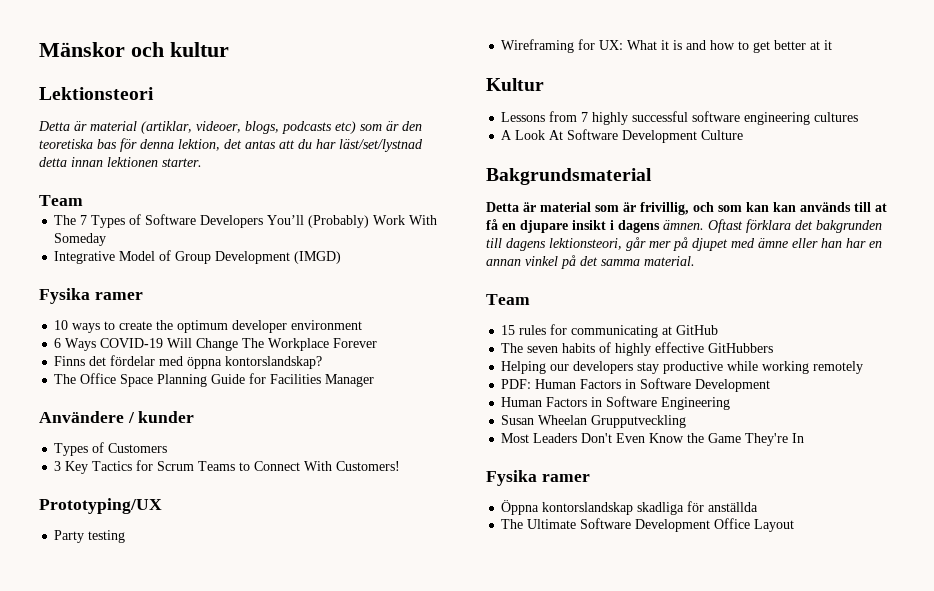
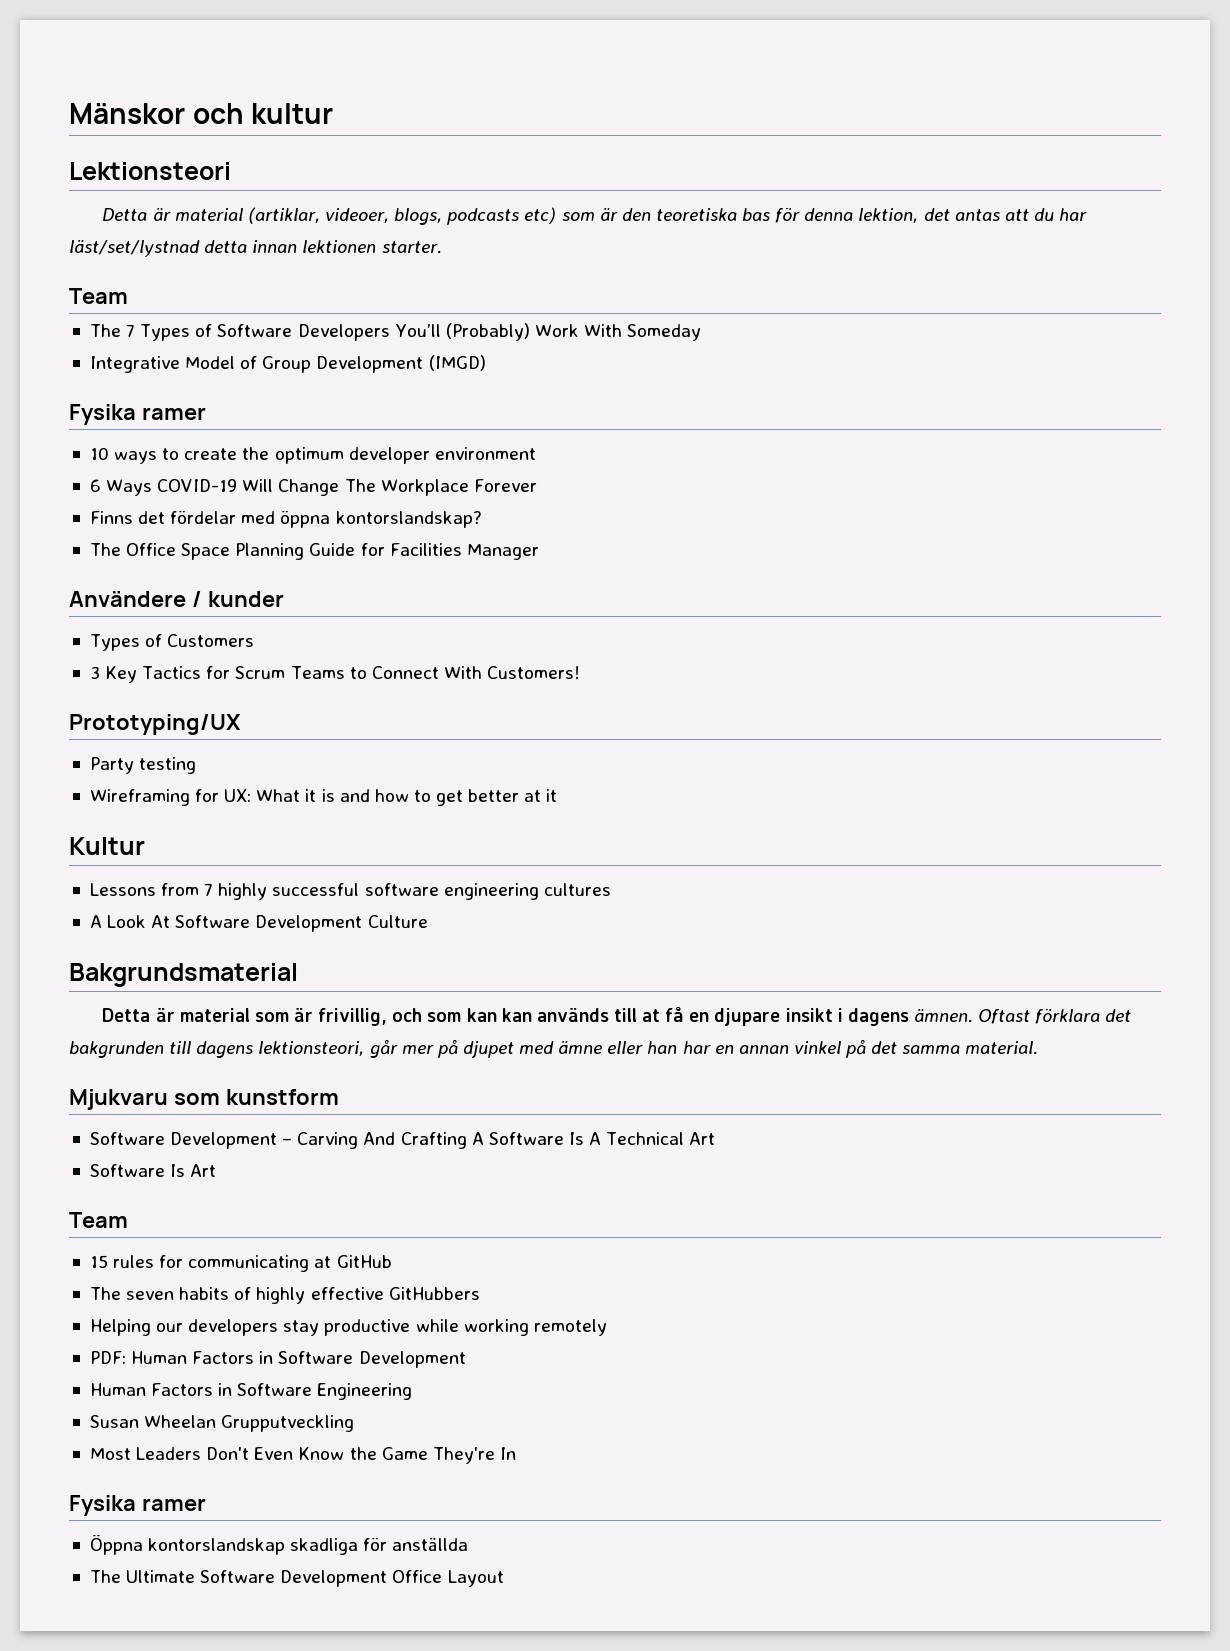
(695, 261) none -> [69,1089,339,1110] [89,1132,716,1149] [89,1164,217,1177] // Mjukvaru som kunstform // Software Development – Carving And Crafting A Software Is A Technical Art // Software Is Art

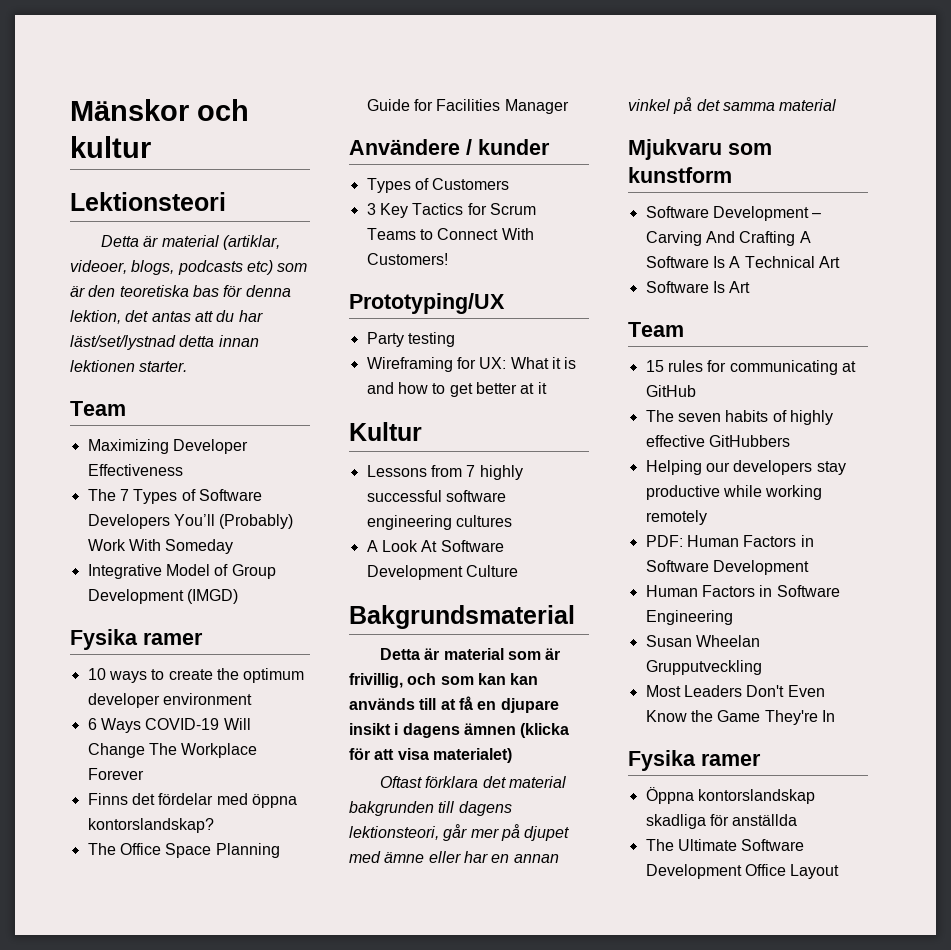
(128, 296) none -> [87,439,248,454] [87,464,183,476] // Maximizing Developer Effectiveness
[913,1008,973,1023] ämnen. -> [463,723,570,738] [349,748,512,763] ämnen (klicka för att visa materialet) //
(1132, 1015) none -> [508,776,566,788] material
[647,1041,678,1054] han -> (461, 857) none
[965,1041,1039,1055] material. -> [779,99,837,111] material

